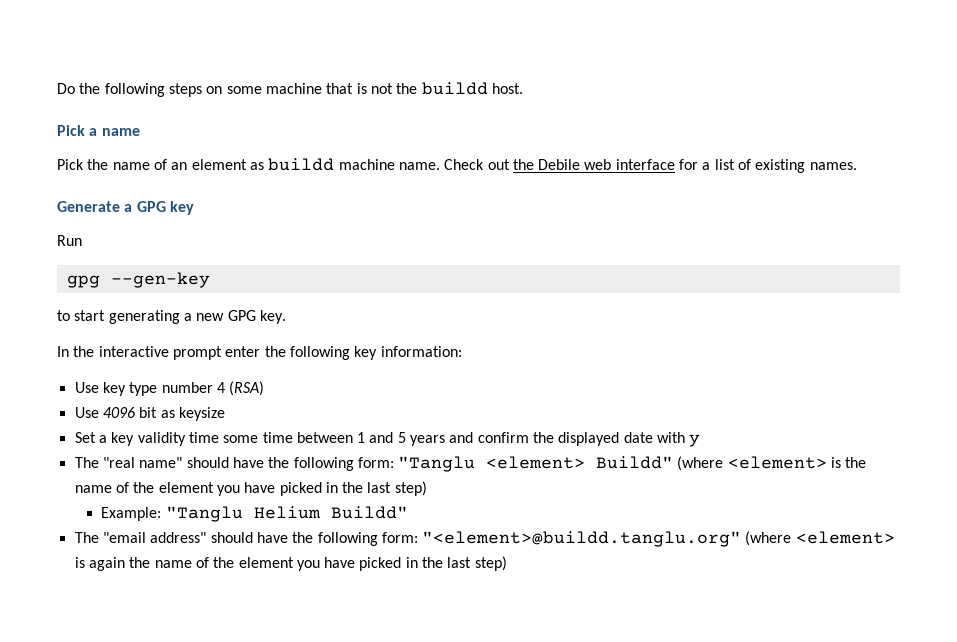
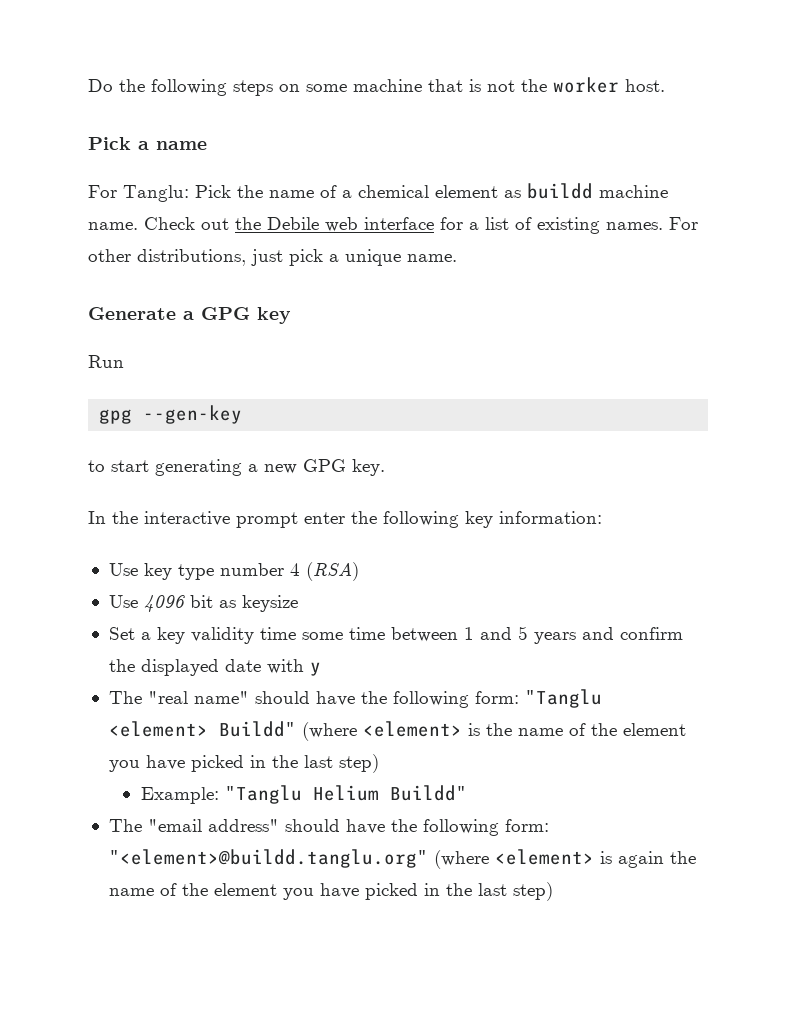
[421,82,488,95] buildd -> [553,77,619,93] worker
(140, 132) none -> [88,185,189,202] For Tanglu:
[171,162,188,170] an -> [342,185,429,198] a chemical
(857, 166) none -> [669,217,698,230] [88,249,457,266] For other distributions, just pick a unique name.

